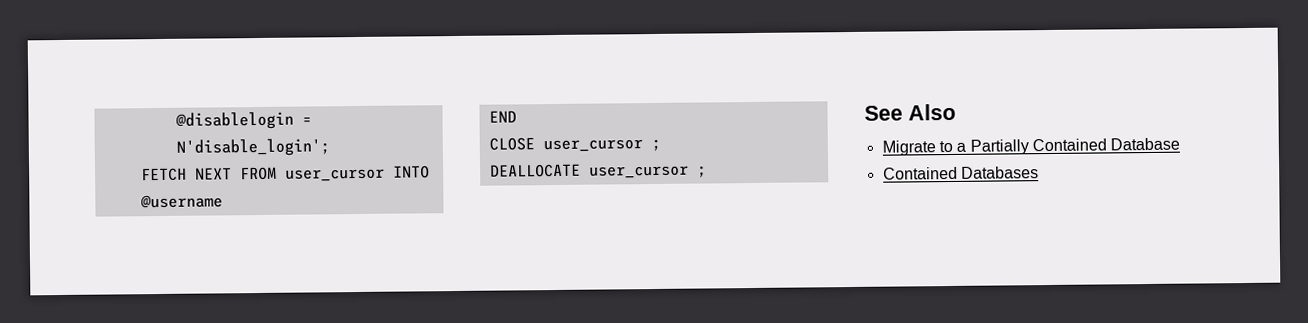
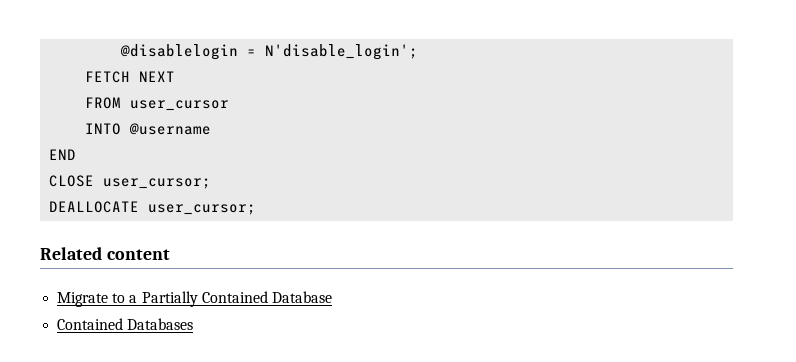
(232, 173) none -> (176, 76) //
(385, 175) none -> (230, 105) //
[542,138,661,153] user_cursor ; -> [103,178,212,189] user_cursor;
[588,165,707,179] [864,103,956,121] user_cursor ; // See Also -> [148,204,257,215] [40,247,170,260] user_cursor; // Related content

